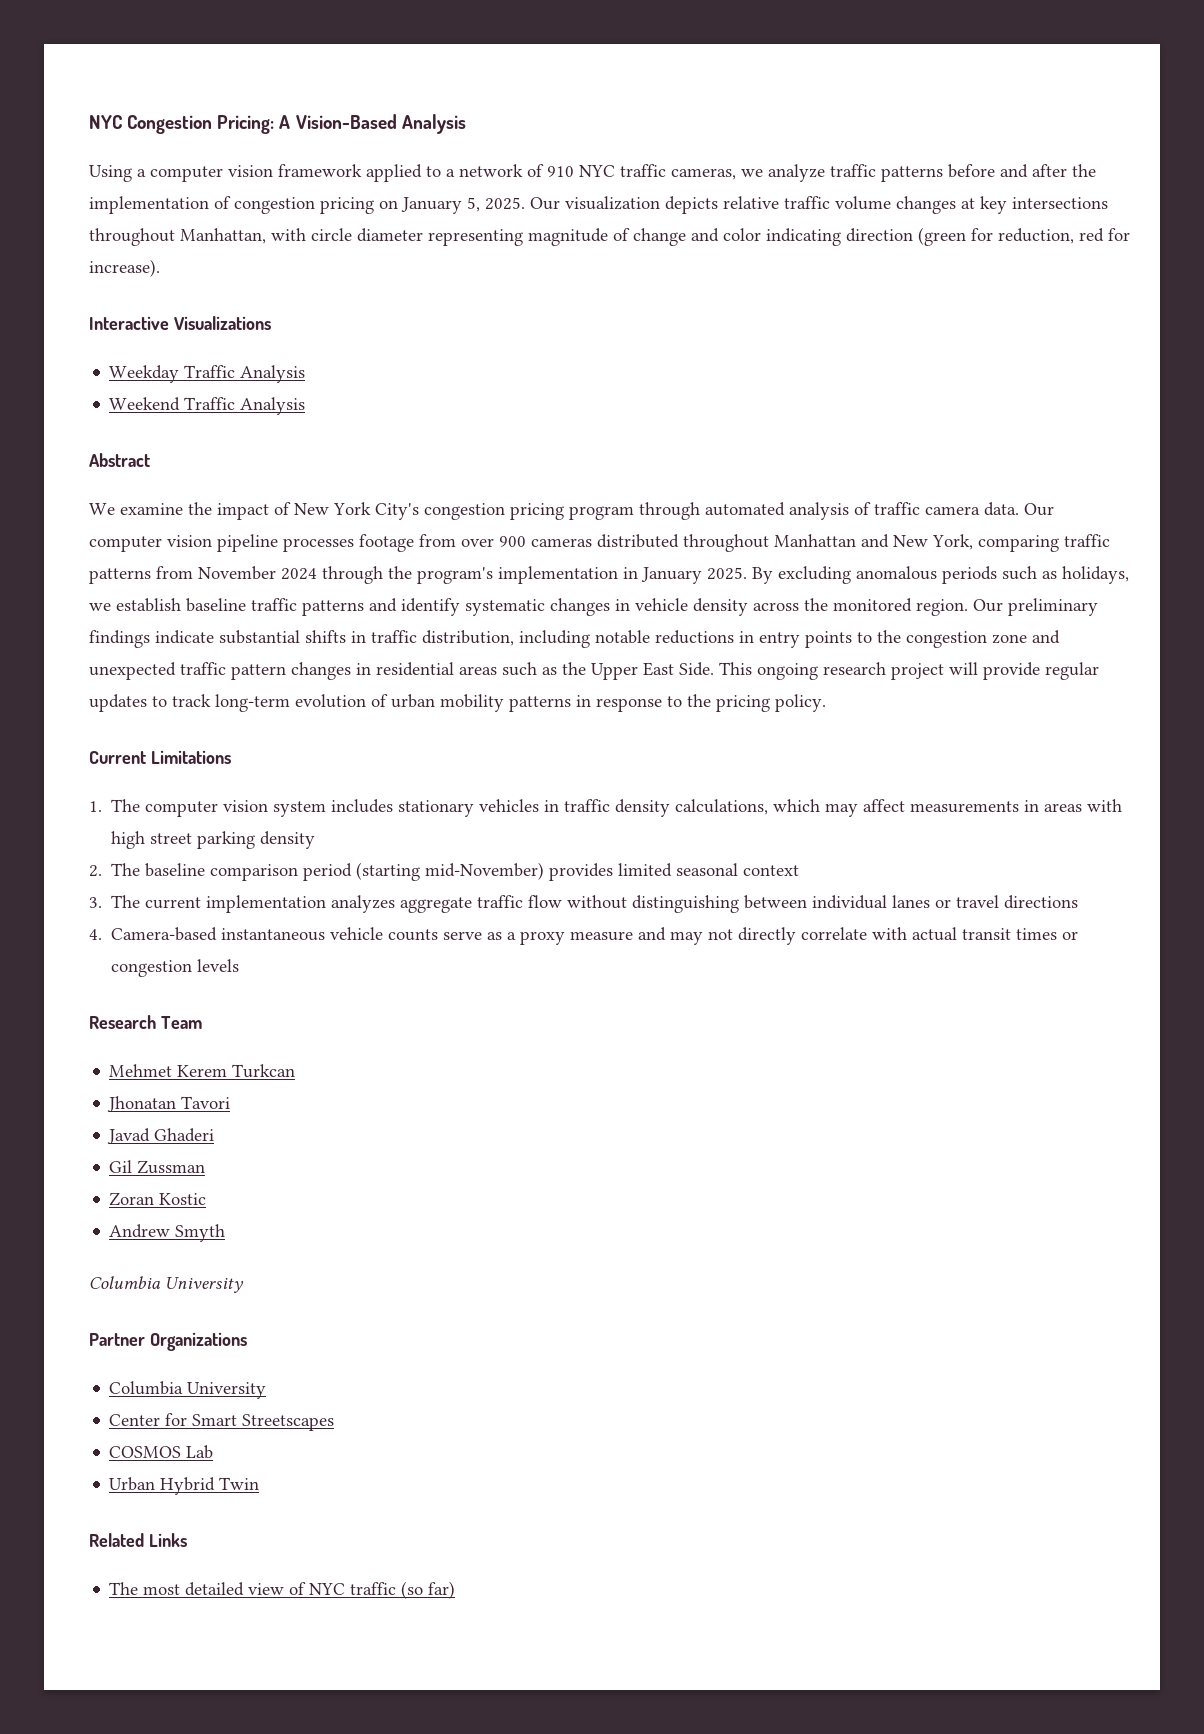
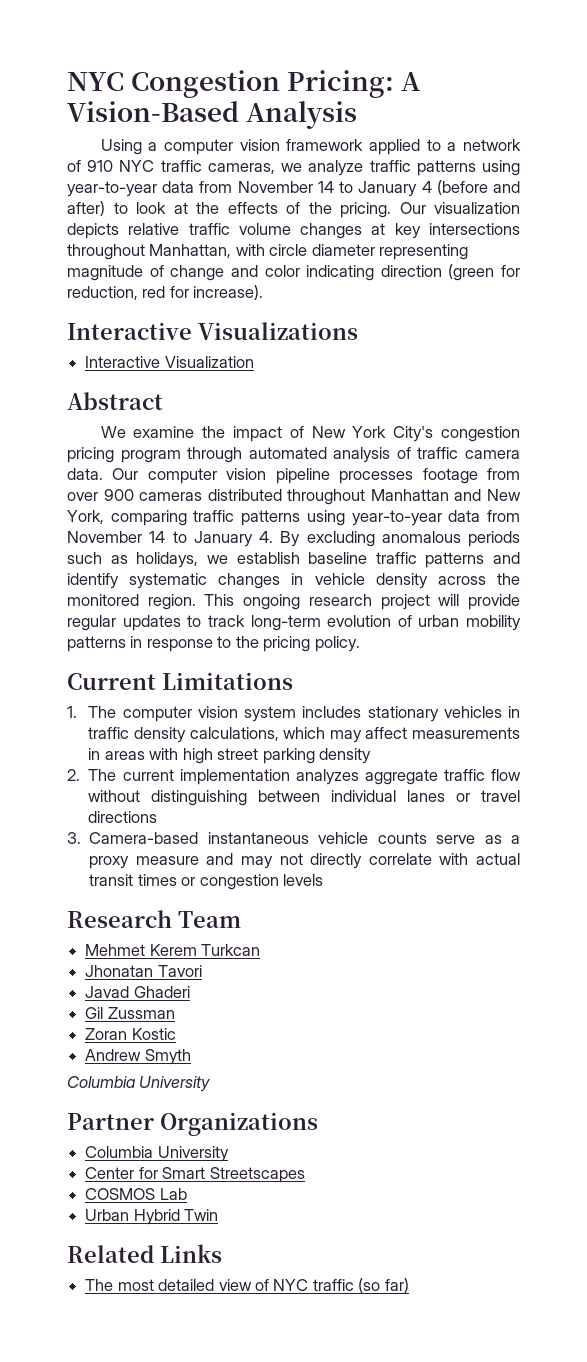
[948,164,1096,178] [89,196,525,214] before and after the implementation of congestion pricing on January 5, 2025. -> [482,160,520,176] [67,180,520,197] [67,201,391,218] using year-to-year data from November 14 to January 4 (before and after) to look at the effects of the pricing.
[109,365,306,383] [109,397,306,415] Weekday Traffic Analysis // Weekend Traffic Analysis -> [85,356,254,368] Interactive Visualization
[156,566,747,584] from November 2024 through the program's implementation in January 2025. -> [306,510,520,526] [67,531,273,547] using year-to-year data from November 14 to January 4.
[973,598,1098,616] [89,630,1060,648] [89,662,714,680] Our preliminary findings indicate substantial shifts in traffic distribution, including notable reductions in entry points to the congestion zone and unexpected traffic pattern changes in residential areas such as the Upper East Side. -> (196, 602) none
[145,862,800,881] [89,895,141,908] baseline comparison period (starting mid-November) provides limited seasonal context // 3. The -> (117, 775) none
[89,929,102,940] 4. -> [67,832,81,844] 3.

